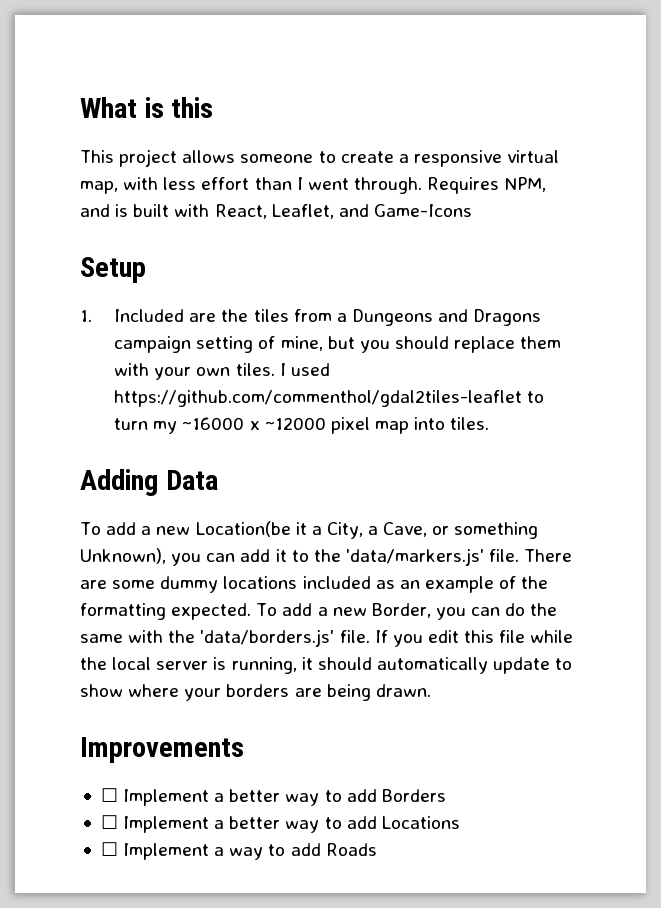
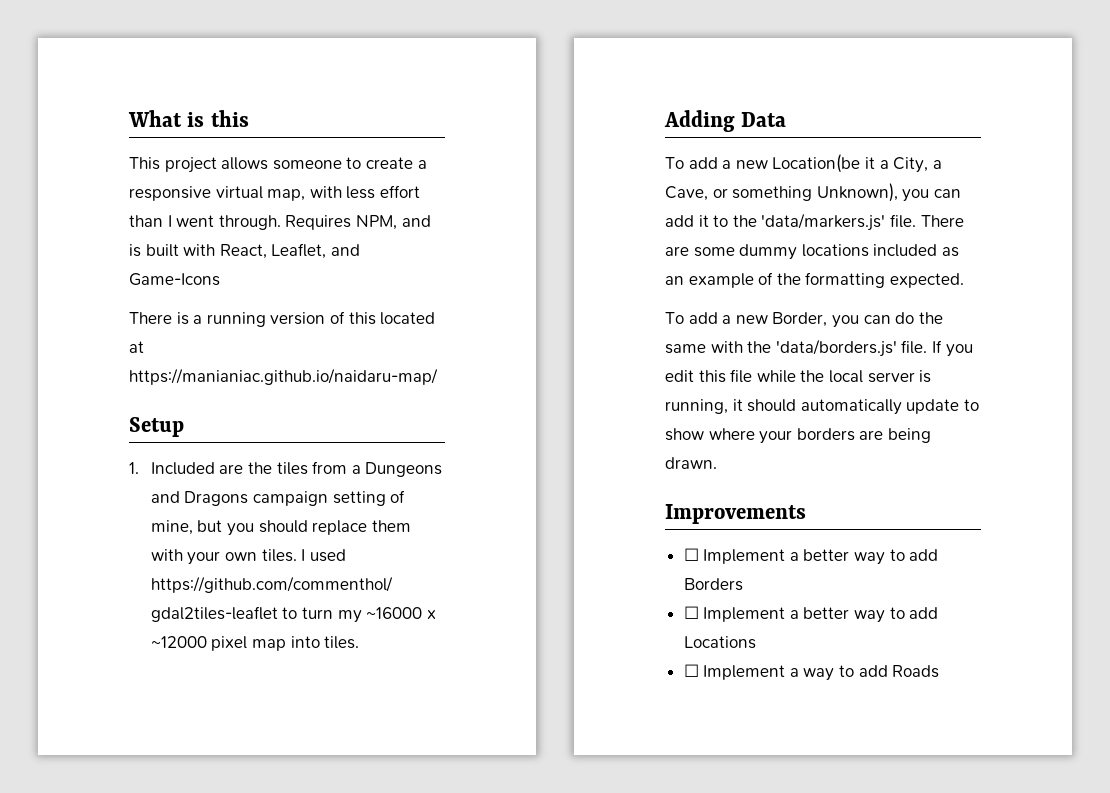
(472, 210) none -> [129,311,436,327] [129,341,144,353] [129,368,438,385] // There is a running version of this located at https://manianiac.github.io/naidaru-map/
(252, 611) none -> (964, 280) //

